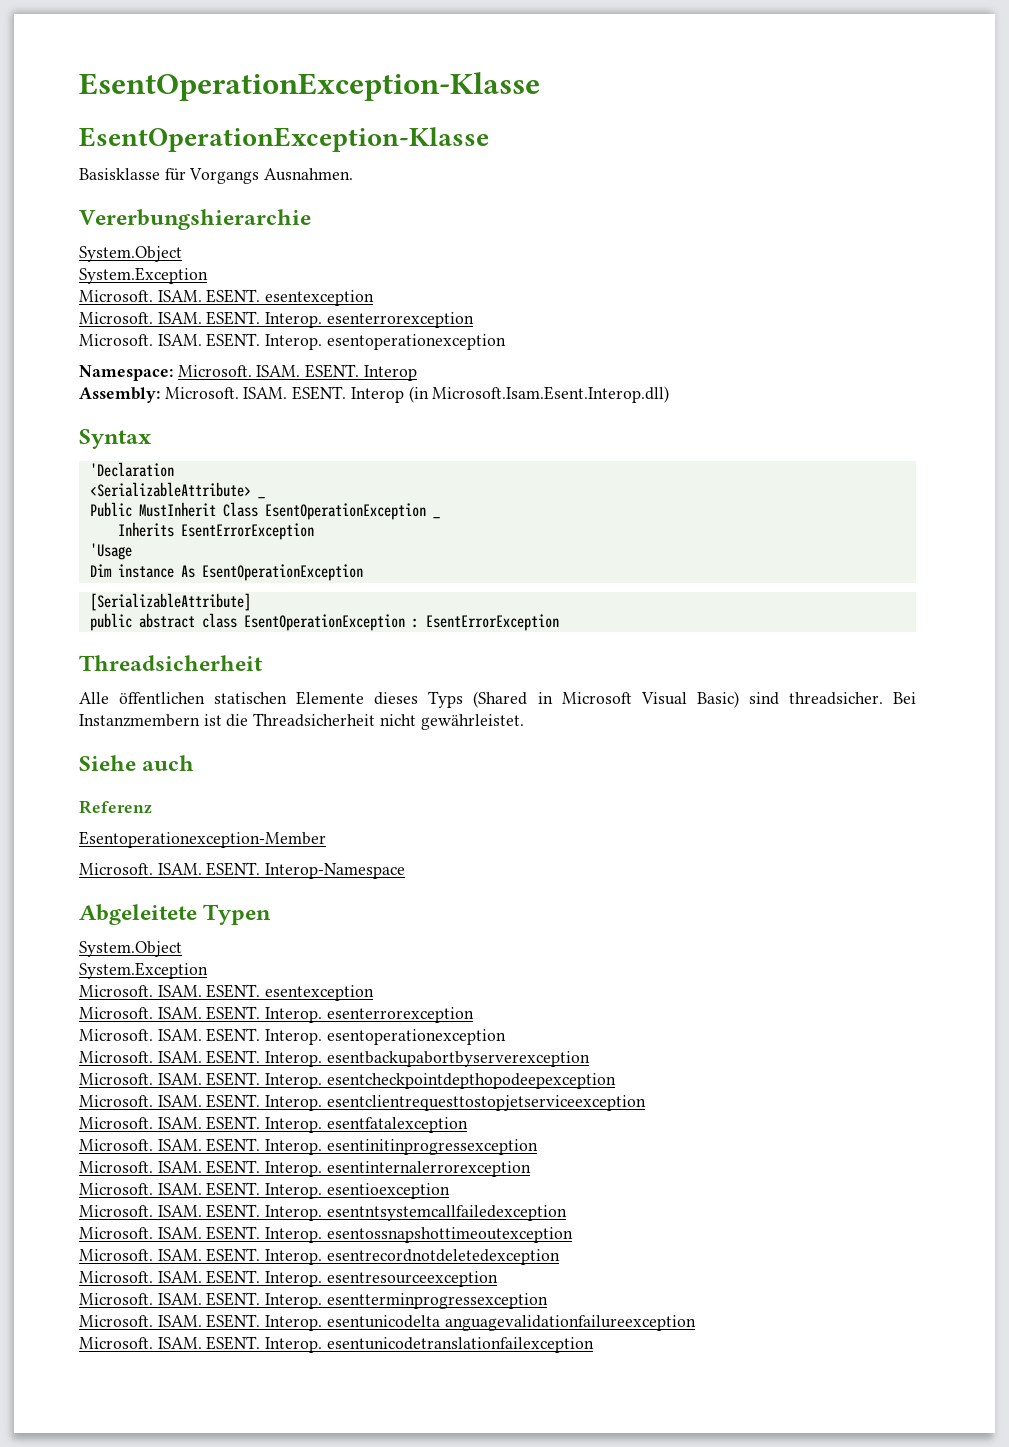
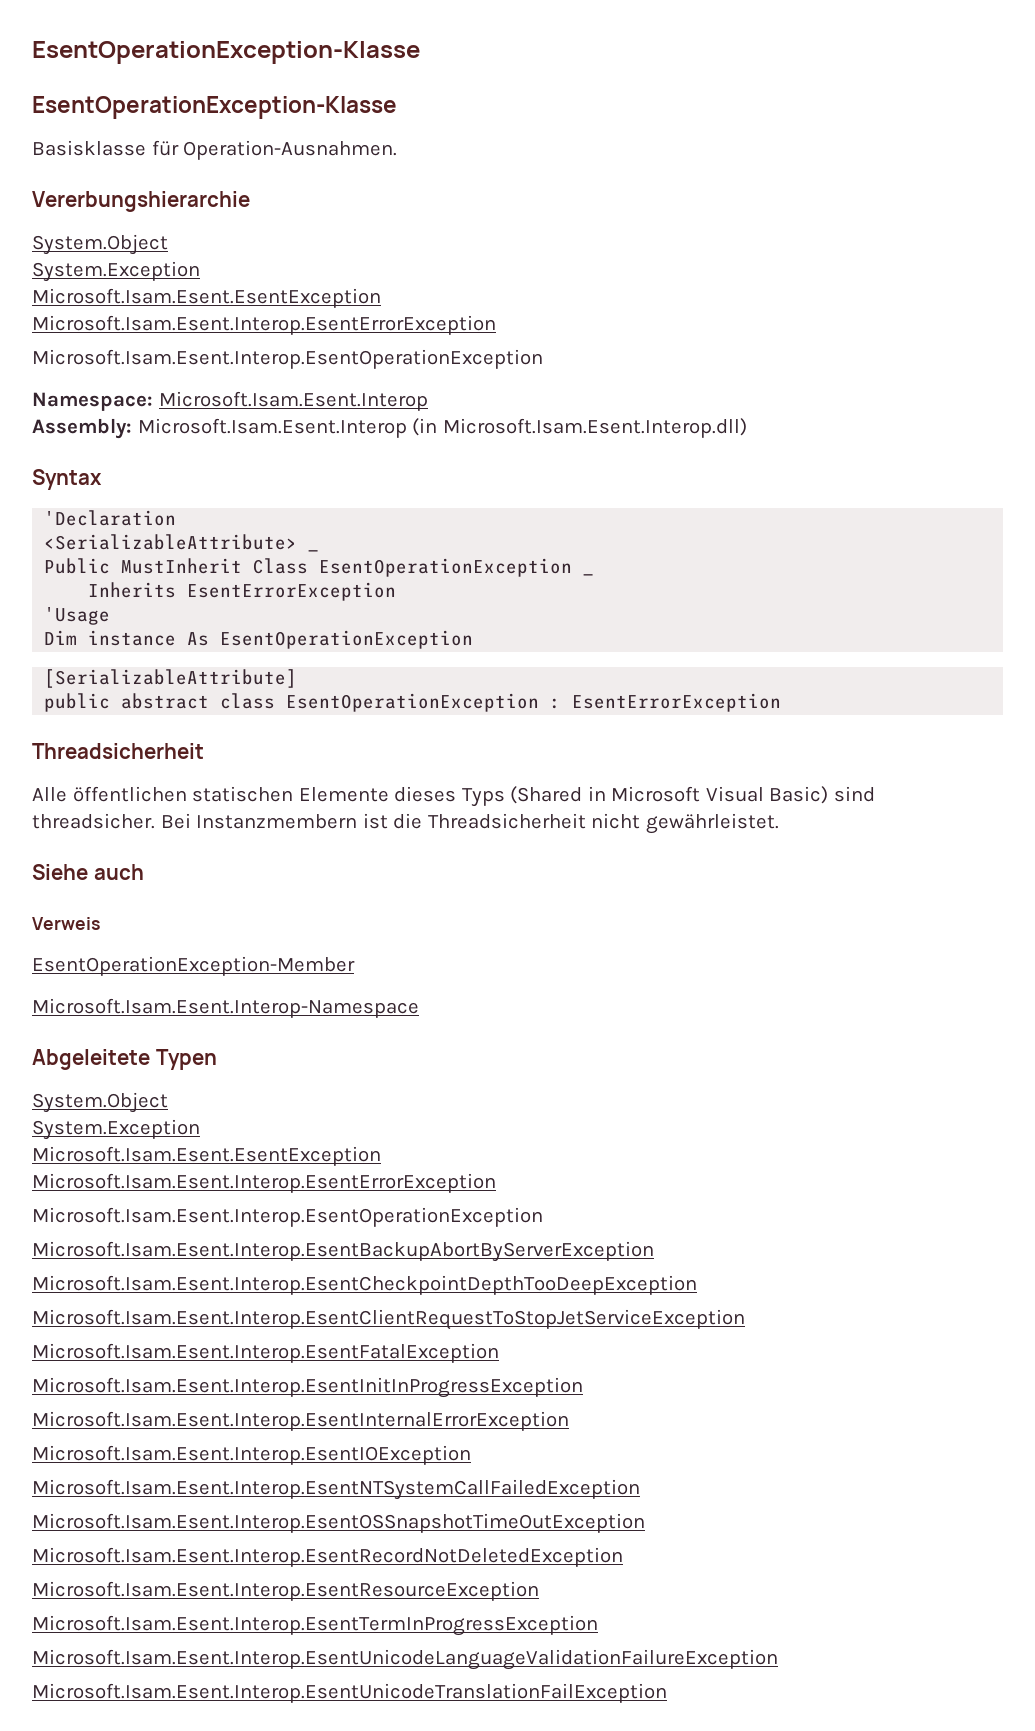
[189,168,354,184] Vorgangs Ausnahmen. -> [183,140,398,160] Operation-Ausnahmen.
[79,289,375,306] [79,311,474,328] [79,333,506,350] [79,364,417,381] [79,386,404,403] Microsoft. ISAM. ESENT. esentexception // Microsoft. ISAM. ESENT. Interop. esenterrorexception // Microsoft. ISAM. ESENT. Interop. esentoperationexception // Namespace: Microsoft. ISAM. ESENT. Interop // Assembly: Microsoft. ISAM. ESENT. Interop -> [32,288,381,308] [32,315,496,335] [32,349,543,369] [32,391,428,411] [32,418,407,439] Microsoft.Isam.Esent.EsentException // Microsoft.Isam.Esent.Interop.EsentErrorException // Microsoft.Isam.Esent.Interop.EsentOperationException // Namespace: Microsoft.Isam.Esent.Interop // Assembly: Microsoft.Isam.Esent.Interop
[79,800,152,814] [79,831,326,848] [79,862,406,879] [79,904,272,925] [79,941,182,957] [79,962,208,979] [79,984,375,1001] [79,1006,474,1023] [79,1028,506,1045] [79,1050,590,1067] [79,1072,616,1089] [79,1094,646,1111] [79,1116,468,1133] [79,1138,538,1155] [79,1160,531,1177] [79,1182,450,1199] [79,1204,567,1221] [79,1226,573,1243] [79,1248,560,1265] [79,1270,498,1287] [79,1292,548,1309] [79,1314,696,1331] [79,1336,594,1353] Referenz // Esentoperationexception-Member // Microsoft. ISAM. ESENT. Interop-Namespace // Abgeleitete Typen // System.Object // System.Exception // Microsoft. ISAM. ESENT. esentexception // Microsoft. ISAM. ESENT. Interop. esenterrorexception // Microsoft. ISAM. ESENT. Interop. esentoperationexception // Microsoft. ISAM. ESENT. Interop. esentbackupabortbyserverexception // Microsoft. ISAM. ESENT. Interop. esentcheckpointdepthopodeepexception // Microsoft. ISAM. ESENT. Interop. esentclientrequesttostopjetserviceexception // Microsoft. ISAM. ESENT. Interop. esentfatalexception // Microsoft. ISAM. ESENT. Interop. esentinitinprogressexception // Microsoft. ISAM. ESENT. Interop. esentinternalerrorexception // Microsoft. ISAM. ESENT. Interop. esentioexception // Microsoft. ISAM. ESENT. Interop. esentntsystemcallfailedexception // Microsoft. ISAM. ESENT. Interop. esentossnapshottimeoutexception // Microsoft. ISAM. ESENT. Interop. esentrecordnotdeletedexception // Microsoft. ISAM. ESENT. Interop. esentresourceexception // Microsoft. ISAM. ESENT. Interop. esentterminprogressexception // Microsoft. ISAM. ESENT. Interop. esentunicodelta anguagevalidationfailureexception // Microsoft. ISAM. ESENT. Interop. esentunicodetranslationfailexception -> [32,917,100,930] [32,956,355,976] [32,998,419,1018] [32,1049,217,1070] [32,1092,168,1113] [32,1119,200,1140] [32,1146,381,1166] [32,1173,496,1193] [32,1207,543,1227] [32,1241,654,1262] [32,1275,697,1295] [32,1309,745,1330] [32,1343,499,1363] [32,1377,583,1398] [32,1411,569,1431] [32,1445,471,1465] [32,1479,640,1500] [32,1513,645,1533] [32,1547,623,1567] [32,1581,539,1601] [32,1615,598,1636] [32,1649,778,1670] [32,1683,667,1703] Verweis // EsentOperationException-Member // Microsoft.Isam.Esent.Interop-Namespace // Abgeleitete Typen // System.Object // System.Exception // Microsoft.Isam.Esent.EsentException // Microsoft.Isam.Esent.Interop.EsentErrorException // Microsoft.Isam.Esent.Interop.EsentOperationException // Microsoft.Isam.Esent.Interop.EsentBackupAbortByServerException // Microsoft.Isam.Esent.Interop.EsentCheckpointDepthTooDeepException // Microsoft.Isam.Esent.Interop.EsentClientRequestToStopJetServiceException // Microsoft.Isam.Esent.Interop.EsentFatalException // Microsoft.Isam.Esent.Interop.EsentInitInProgressException // Microsoft.Isam.Esent.Interop.EsentInternalErrorException // Microsoft.Isam.Esent.Interop.EsentIOException // Microsoft.Isam.Esent.Interop.EsentNTSystemCallFailedException // Microsoft.Isam.Esent.Interop.EsentOSSnapshotTimeOutException // Microsoft.Isam.Esent.Interop.EsentRecordNotDeletedException // Microsoft.Isam.Esent.Interop.EsentResourceException // Microsoft.Isam.Esent.Interop.EsentTermInProgressException // Microsoft.Isam.Esent.Interop.EsentUnicodeLanguageValidationFailureException // Microsoft.Isam.Esent.Interop.EsentUnicodeTranslationFailException

